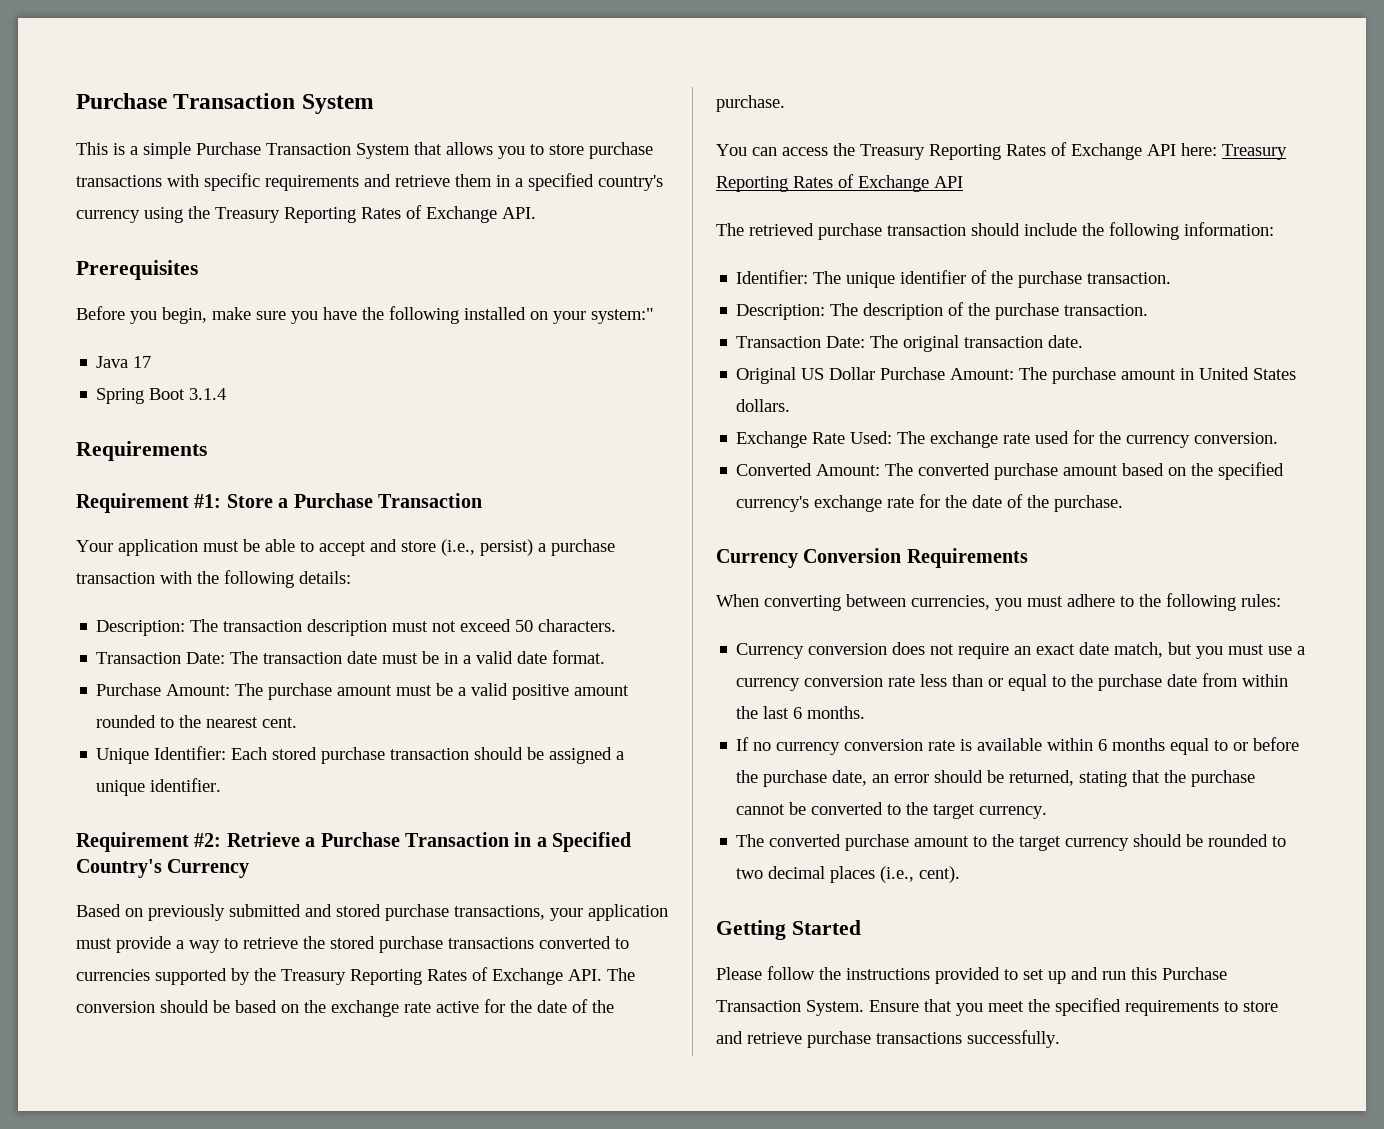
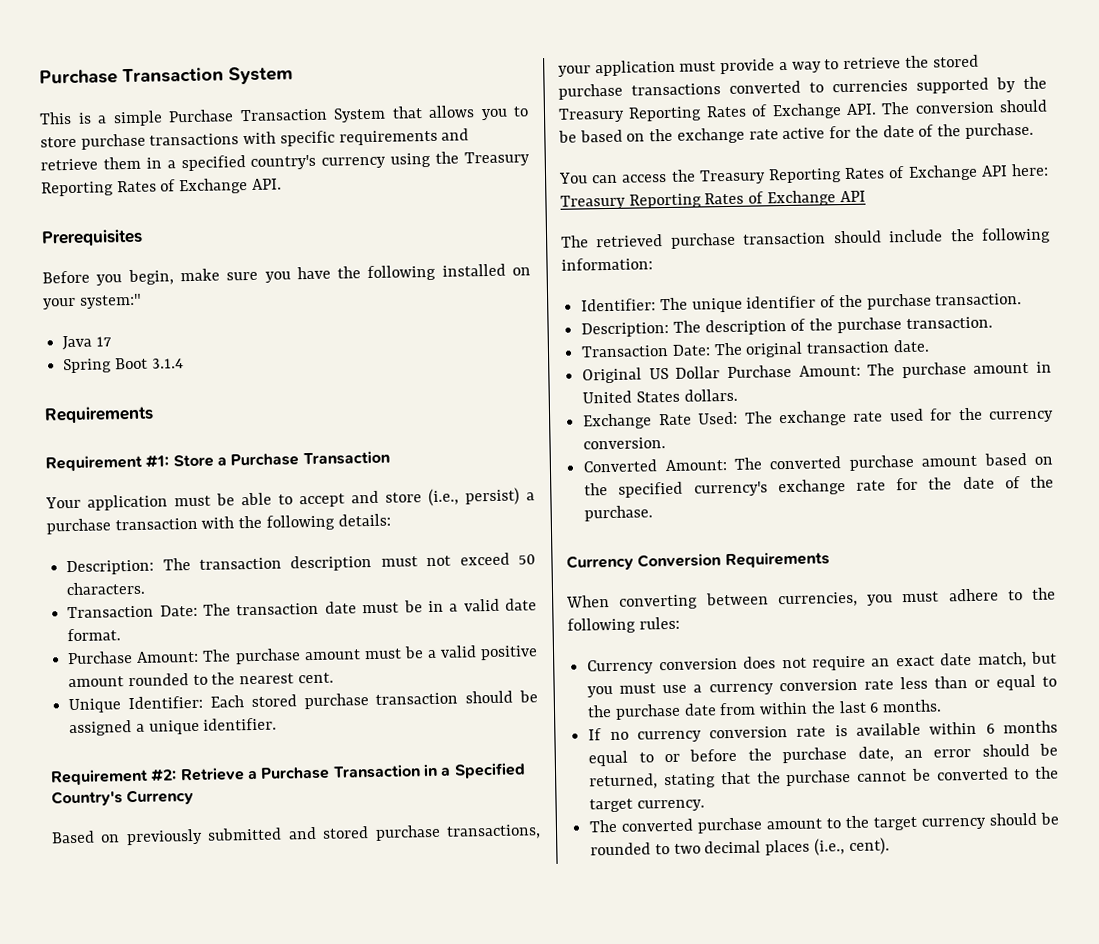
[716,920,861,940] [716,966,1227,984] [716,998,1278,1016] [716,1030,1060,1048] // Getting Started // Please follow the instructions provided to set up and run this Purchase Transaction System. Ensure that you meet the specified requirements to store and retrieve purchase transactions successfully. -> (890, 846) none

